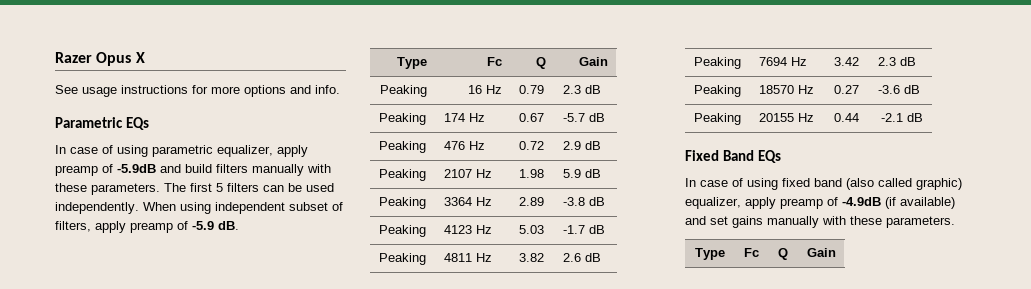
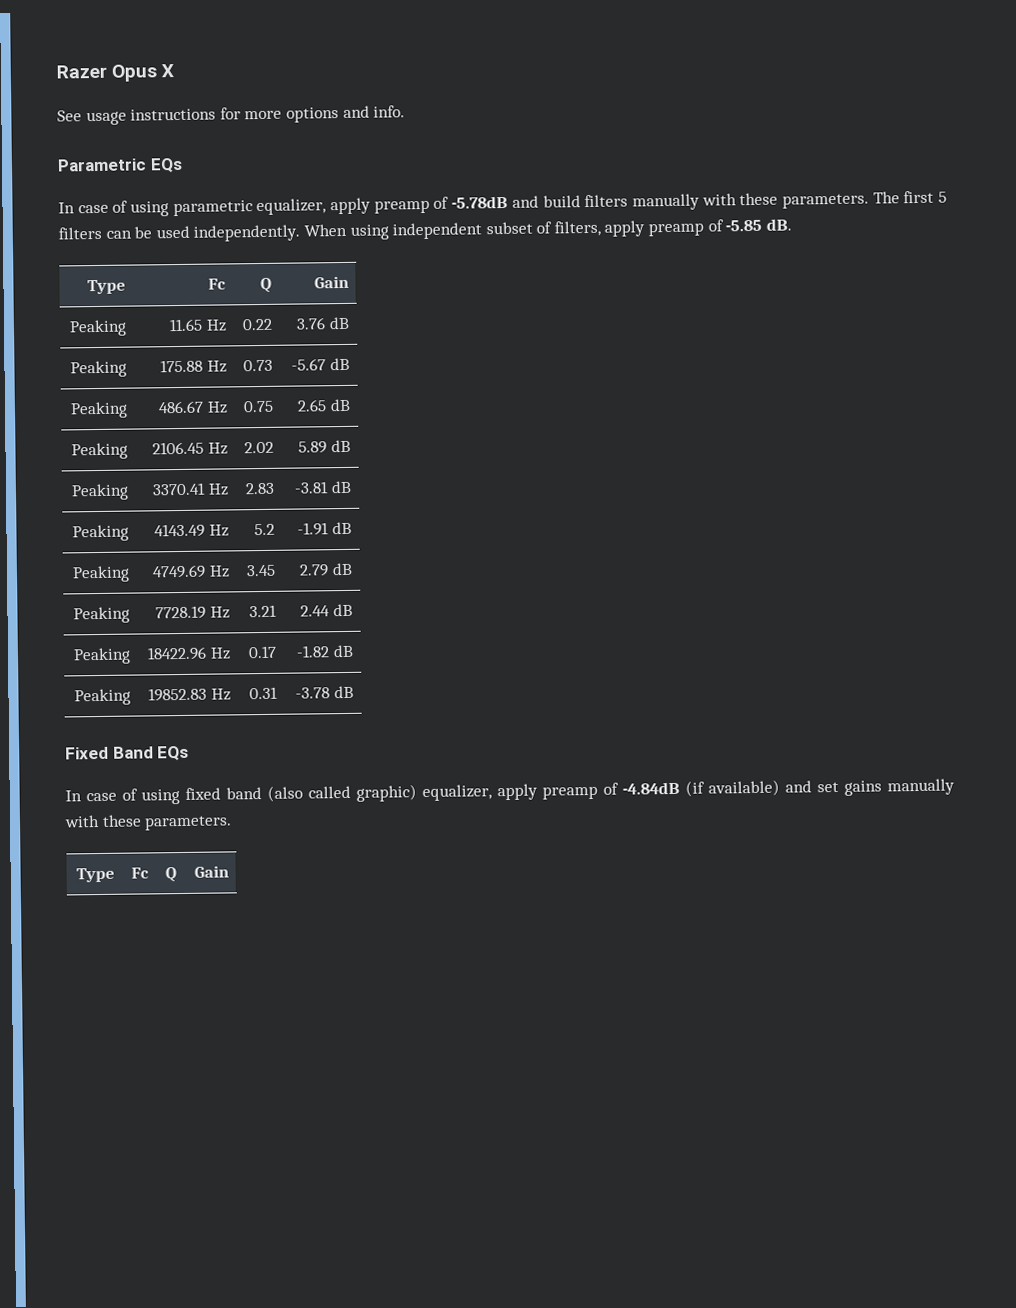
[117,164,156,173] -5.9dB -> [451,195,509,209] -5.78dB
[192,221,214,230] -5.9 -> [725,219,763,232] -5.85
[468,85,503,94] [518,85,544,94] [562,85,601,94] [378,113,426,125] [443,113,485,122] [518,113,544,122] [562,113,605,122] [378,141,426,153] [443,141,485,150] [518,141,544,150] [562,141,601,150] [378,169,426,181] [443,169,492,178] [518,169,544,178] [562,169,601,178] [378,197,426,209] [443,197,492,206] [518,197,544,206] [562,197,605,206] [378,225,426,237] [443,225,492,234] [518,225,544,234] [562,225,605,234] [378,253,426,265] [443,253,492,262] [518,253,544,262] [562,253,601,262] [693,57,741,69] [758,57,807,66] [833,57,859,66] [877,57,916,66] [693,85,741,97] [758,85,814,94] [833,85,859,94] [877,85,920,94] [693,113,741,125] [758,113,814,122] [833,113,859,122] [881,113,904,122] 16 Hz | 0.79 | 2.3 dB // Peaking | 174 Hz | 0.67 | -5.7 dB // Peaking | 476 Hz | 0.72 | 2.9 dB // Peaking | 2107 Hz | 1.98 | 5.9 dB // Peaking | 3364 Hz | 2.89 | -3.8 dB // Peaking | 4123 Hz | 5.03 | -1.7 dB // Peaking | 4811 Hz | 3.82 | 2.6 dB // Peaking | 7694 Hz | 3.42 | 2.3 dB // Peaking | 18570 Hz | 0.27 | -3.6 dB // Peaking | 20155 Hz | 0.44 | -2.1 -> [169,318,227,332] [241,318,273,331] [296,316,350,330] [69,360,127,378] [160,359,227,373] [242,359,273,372] [291,357,350,371] [69,401,128,419] [158,400,228,414] [242,400,274,413] [297,398,351,412] [70,442,128,460] [152,441,228,455] [243,441,274,454] [298,439,351,454] [70,483,129,501] [152,482,229,496] [244,482,275,495] [294,480,352,494] [71,524,129,542] [154,523,229,538] [253,523,275,536] [297,521,352,536] [71,565,130,583] [152,564,230,579] [245,564,276,577] [299,562,353,577] [72,606,130,624] [155,605,230,620] [248,604,277,618] [300,603,353,617] [72,647,131,665] [147,646,231,661] [247,645,277,659] [296,644,354,658] [73,688,131,706] [148,687,231,702] [248,686,278,700] [295,687,331,699] 11.65 Hz | 0.22 | 3.76 dB // Peaking | 175.88 Hz | 0.73 | -5.67 dB // Peaking | 486.67 Hz | 0.75 | 2.65 dB // Peaking | 2106.45 Hz | 2.02 | 5.89 dB // Peaking | 3370.41 Hz | 2.83 | -3.81 dB // Peaking | 4143.49 Hz | 5.2 | -1.91 dB // Peaking | 4749.69 Hz | 3.45 | 2.79 dB // Peaking | 7728.19 Hz | 3.21 | 2.44 dB // Peaking | 18422.96 Hz | 0.17 | -1.82 dB // Peaking | 19852.83 Hz | 0.31 | -3.78
[842,197,881,206] -4.9dB -> [622,781,680,795] -4.84dB

